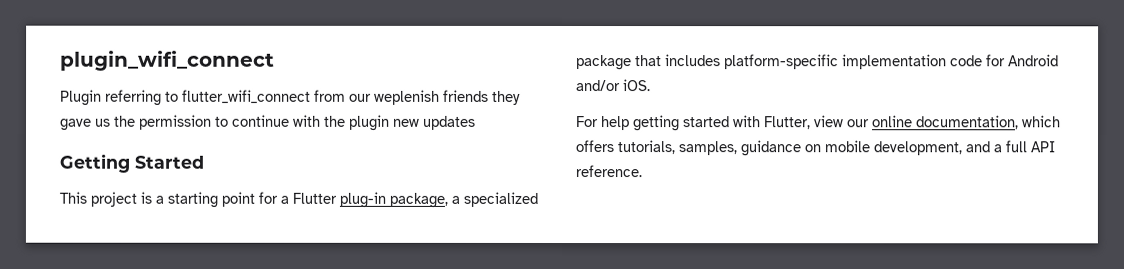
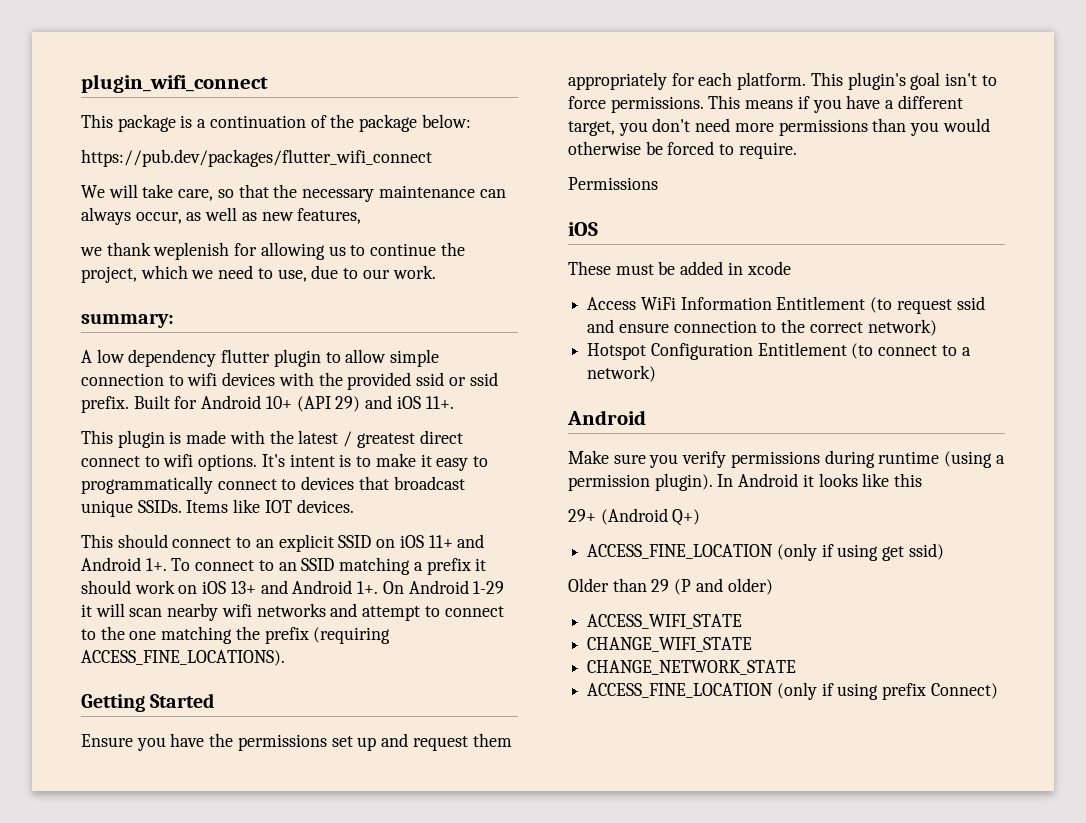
[60,89,521,106] [60,114,476,131] [59,153,204,173] [59,191,538,208] [576,54,1059,71] [576,79,651,92] [576,115,1061,132] [575,140,1055,157] [575,165,642,178] Plugin referring to flutter_wifi_connect from our weplenish friends they gave us the permission to continue with the plugin new updates // Getting Started // This project is a starting point for a Flutter plug-in package, a specialized package that includes platform-specific implementation code for Android and/or iOS. // For help getting started with Flutter, view our online documentation, which offers tutorials, samples, guidance on mobile development, and a full API reference. -> [81,114,471,132] [81,149,432,167] [81,184,506,202] [81,207,362,225] [80,242,465,260] [81,265,436,283] [81,313,174,328] [81,349,440,367] [81,372,498,390] [81,395,454,413] [81,430,463,448] [81,453,488,471] [81,476,465,494] [81,499,354,517] [81,534,485,552] [81,557,487,575] [81,580,505,594] [81,603,504,621] [81,626,391,644] [81,650,285,666] [81,693,215,712] [81,733,512,751] [568,72,997,90] [568,95,963,113] [568,118,990,136] [568,141,797,159] [568,177,658,190] [568,222,598,236] [568,261,791,275] [587,296,985,314] [587,319,937,336] [587,342,971,360] [587,365,657,382] [567,410,646,425] [568,450,1005,468] [568,473,923,491] [568,508,701,526] [587,543,944,561] [568,578,773,595] [587,614,743,629] [587,637,753,652] [587,660,797,675] [587,682,998,700] This package is a continuation of the package below: // https://pub.dev/packages/flutter_wifi_connect // We will take care, so that the necessary maintenance can always occur, as well as new features, // we thank weplenish for allowing us to continue the project, which we need to use, due to our work. // summary: // A low dependency flutter plugin to allow simple connection to wifi devices with the provided ssid or ssid prefix. Built for Android 10+ (API 29) and iOS 11+. // This plugin is made with the latest / greatest direct connect to wifi options. It's intent is to make it easy to programmatically connect to devices that broadcast unique SSIDs. Items like IOT devices. // This should connect to an explicit SSID on iOS 11+ and Android 1+. To connect to an SSID matching a prefix it should work on iOS 13+ and Android 1+. On Android 1-29 it will scan nearby wifi networks and attempt to connect to the one matching the prefix (requiring ACCESS_FINE_LOCATIONS). // Getting Started // Ensure you have the permissions set up and request them appropriately for each platform. This plugin's goal isn't to force permissions. This means if you have a different target, you don't need more permissions than you would otherwise be forced to require. // Permissions // iOS // These must be added in xcode // Access WiFi Information Entitlement (to request ssid and ensure connection to the correct network) // Hotspot Configuration Entitlement (to connect to a network) // Android // Make sure you verify permissions during runtime (using a permission plugin). In Android it looks like this // 29+ (Android Q+) // ACCESS_FINE_LOCATION (only if using get ssid) // Older than 29 (P and older) // ACCESS_WIFI_STATE // CHANGE_WIFI_STATE // CHANGE_NETWORK_STATE // ACCESS_FINE_LOCATION (only if using prefix Connect)

